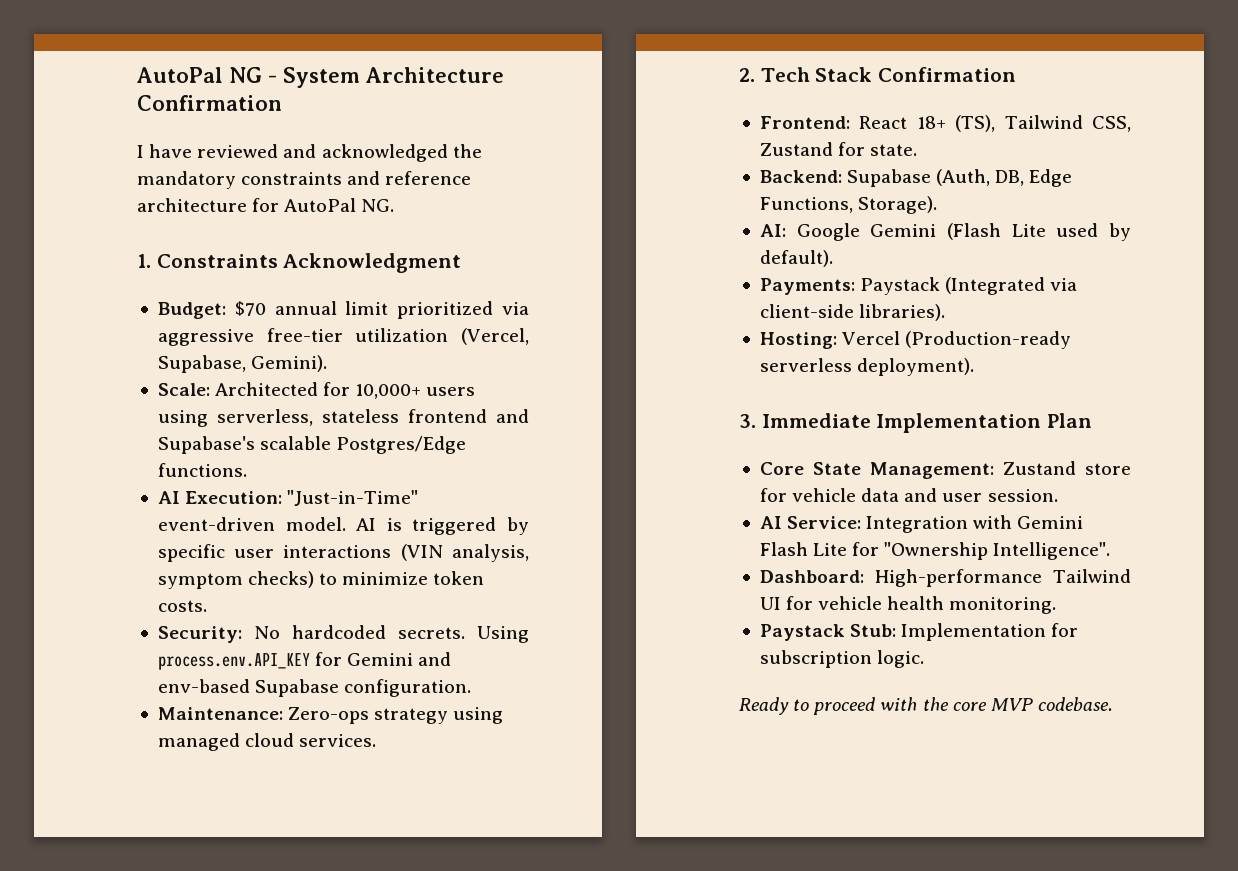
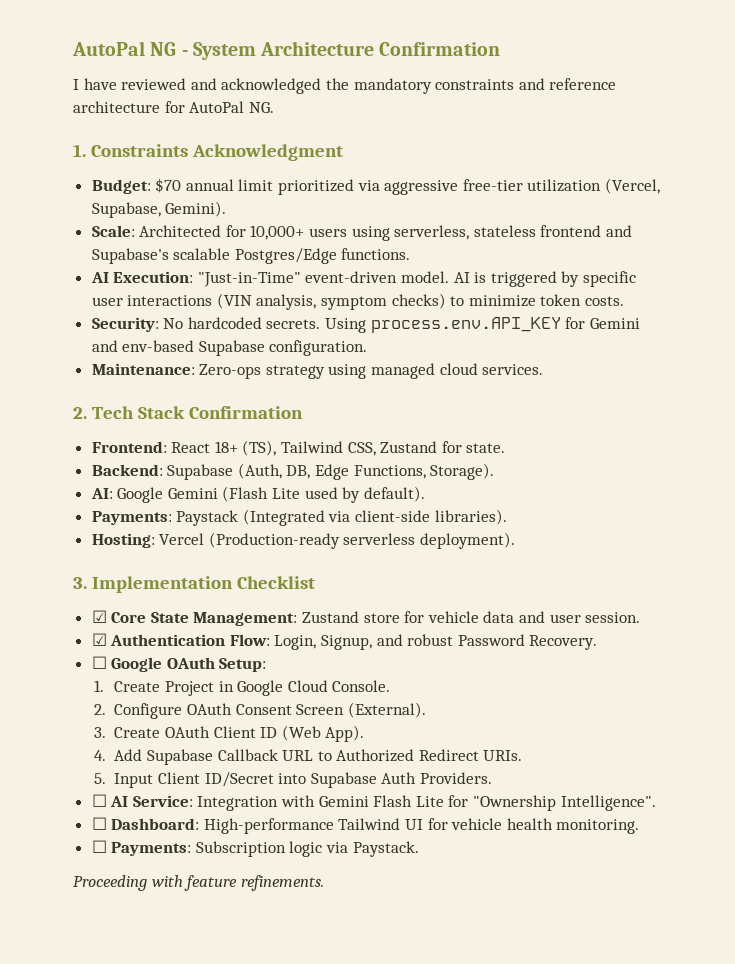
[761,413,1093,433] Immediate Implementation Plan // -> [91,576,315,593] [91,610,107,623] Implementation Checklist // ☑
(1058, 495) none -> [91,633,598,650] [91,656,267,672] [93,680,391,696] [93,702,426,719] [93,725,365,742] [93,749,523,765] [93,772,492,788] [91,794,107,807] ☑ Authentication Flow: Login, Signup, and robust Password Recovery. // ☐ Google OAuth Setup: // 1. Create Project in Google Cloud Console. // 2. Configure OAuth Consent Screen (External). // 3. Create OAuth Client ID (Web App). // 4. Add Supabase Callback URL to Authorized Redirect URIs. // 5. Input Client ID/Secret into Supabase Auth Providers. // ☐
(1111, 551) none -> [91,817,107,830] ☐
[759,623,1079,641] [759,650,925,668] [739,697,1113,715] Paystack Stub: Implementation for subscription logic. // Ready to proceed with the core MVP codebase. -> [91,840,419,857] [73,875,324,891] ☐ Payments: Subscription logic via Paystack. // Proceeding with feature refinements.

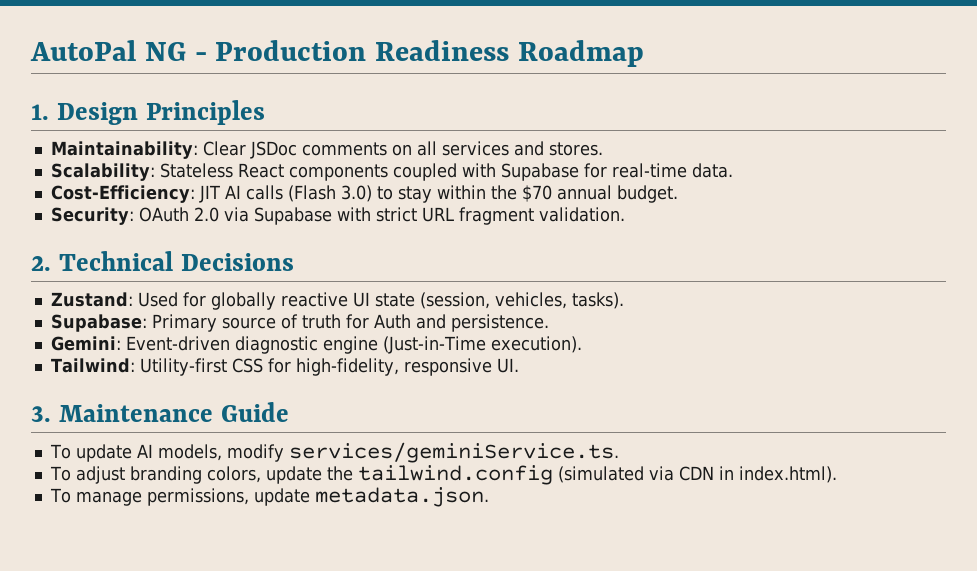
[192,41,501,60] [73,78,617,94] [73,101,274,113] [73,144,343,161] [91,178,661,195] [91,201,227,218] [91,225,633,241] [91,248,411,264] [90,271,637,287] [91,293,625,310] [91,317,640,333] [91,340,368,356] [91,363,544,379] [73,406,303,419] [91,440,506,456] [91,463,495,480] [90,486,425,503] [91,509,507,526] [91,532,516,549] [73,576,315,593] [91,610,641,626] [91,633,598,650] [91,656,267,672] [93,680,391,696] [93,702,426,719] [93,725,365,742] [93,749,523,765] [93,772,492,788] [91,794,656,811] [91,817,640,834] [91,840,419,857] [73,875,324,891] System Architecture Confirmation // I have reviewed and acknowledged the mandatory constraints and reference architecture for AutoPal NG. // 1. Constraints Acknowledgment // Budget: $70 annual limit prioritized via aggressive free-tier utilization (Vercel, Supabase, Gemini). // Scale: Architected for 10,000+ users using serverless, stateless frontend and Supabase's scalable Postgres/Edge functions. // AI Execution: "Just-in-Time" event-driven model. AI is triggered by specific user interactions (VIN analysis, symptom checks) to minimize token costs. // Security: No hardcoded secrets. Using process.env.API_KEY for Gemini and env-based Supabase configuration. // Maintenance: Zero-ops strategy using managed cloud services. // 2. Tech Stack Confirmation // Frontend: React 18+ (TS), Tailwind CSS, Zustand for state. // Backend: Supabase (Auth, DB, Edge Functions, Storage). // AI: Google Gemini (Flash Lite used by default). // Payments: Paystack (Integrated via client-side libraries). // Hosting: Vercel (Production-ready serverless deployment). // 3. Implementation Checklist // ☑ Core State Management: Zustand store for vehicle data and user session. // ☑ Authentication Flow: Login, Signup, and robust Password Recovery. // ☐ Google OAuth Setup: // 1. Create Project in Google Cloud Console. // 2. Configure OAuth Consent Screen (External). // 3. Create OAuth Client ID (Web App). // 4. Add Supabase Callback URL to Authorized Redirect URIs. // 5. Input Client ID/Secret into Supabase Auth Providers. // ☐ AI Service: Integration with Gemini Flash Lite for "Ownership Intelligence". // ☐ Dashboard: High-performance Tailwind UI for vehicle health monitoring. // ☐ Payments: Subscription logic via Paystack. // Proceeding with feature refinements. -> [215,40,644,67] [31,100,265,125] [50,141,603,159] [50,163,733,181] [50,185,678,203] [50,207,625,225] [31,251,294,271] [50,292,624,310] [50,314,549,332] [50,336,582,354] [50,358,519,376] [31,402,289,422] [49,442,619,463] [49,465,837,485] [49,487,489,507] Production Readiness Roadmap // 1. Design Principles // Maintainability: Clear JSDoc comments on all services and stores. // Scalability: Stateless React components coupled with Supabase for real-time data. // Cost-Efficiency: JIT AI calls (Flash 3.0) to stay within the $70 annual budget. // Security: OAuth 2.0 via Supabase with strict URL fragment validation. // 2. Technical Decisions // Zustand: Used for globally reactive UI state (session, vehicles, tasks). // Supabase: Primary source of truth for Auth and persistence. // Gemini: Event-driven diagnostic engine (Just-in-Time execution). // Tailwind: Utility-first CSS for high-fidelity, responsive UI. // 3. Maintenance Guide // To update AI models, modify services/geminiService.ts. // To adjust branding colors, update the tailwind.config (simulated via CDN in index.html). // To manage permissions, update metadata.json.

